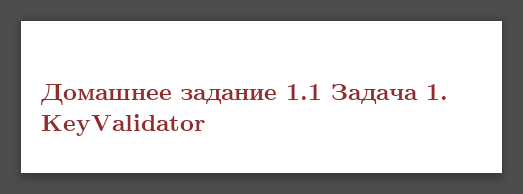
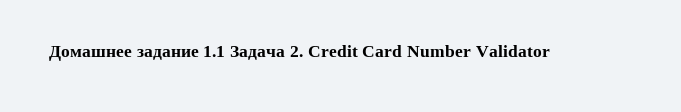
[426,84,448,100] [41,114,205,136] 1. KeyValidator -> [289,45,550,57] 2. Credit Card Number Validator

